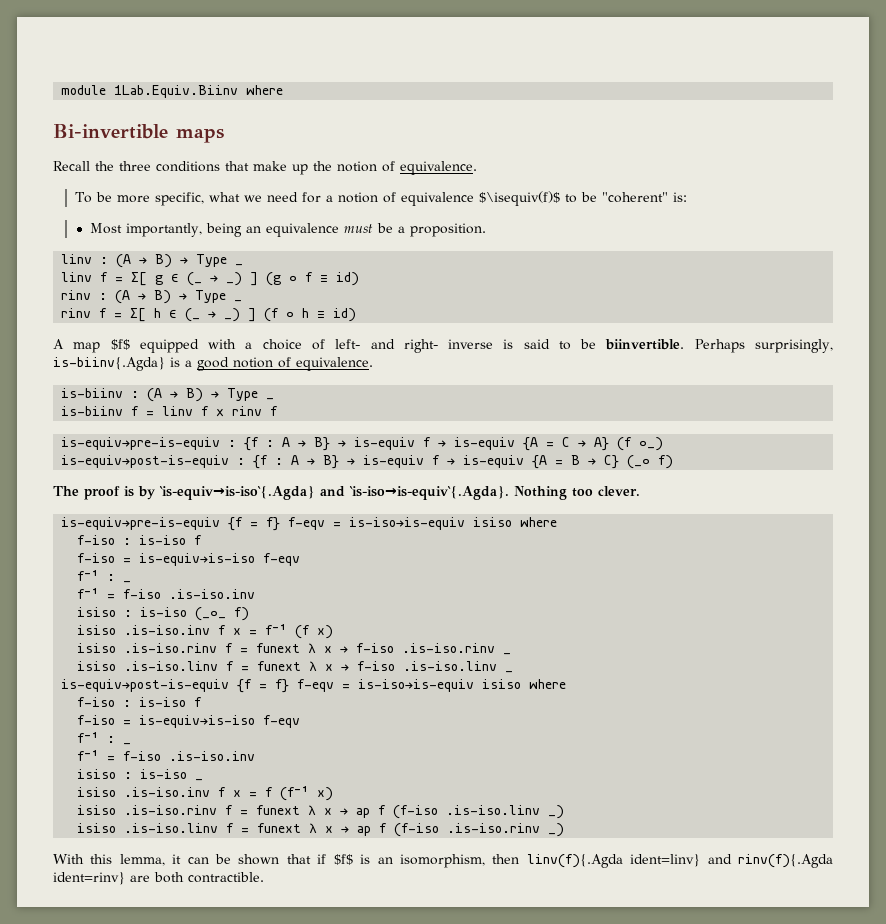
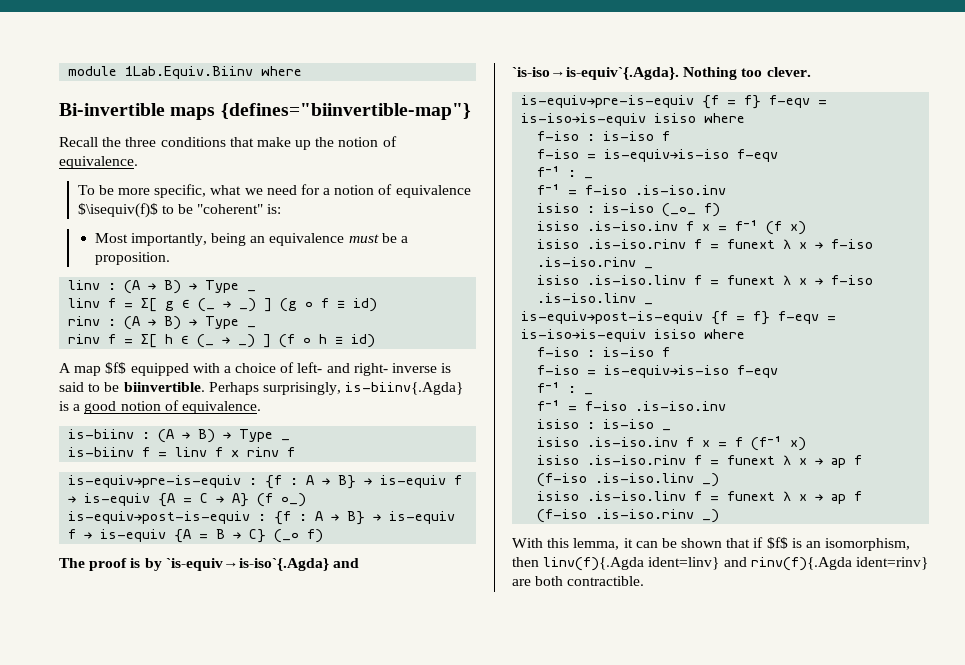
(224, 135) none -> [220,103,471,120] {defines="biinvertible-map"}

